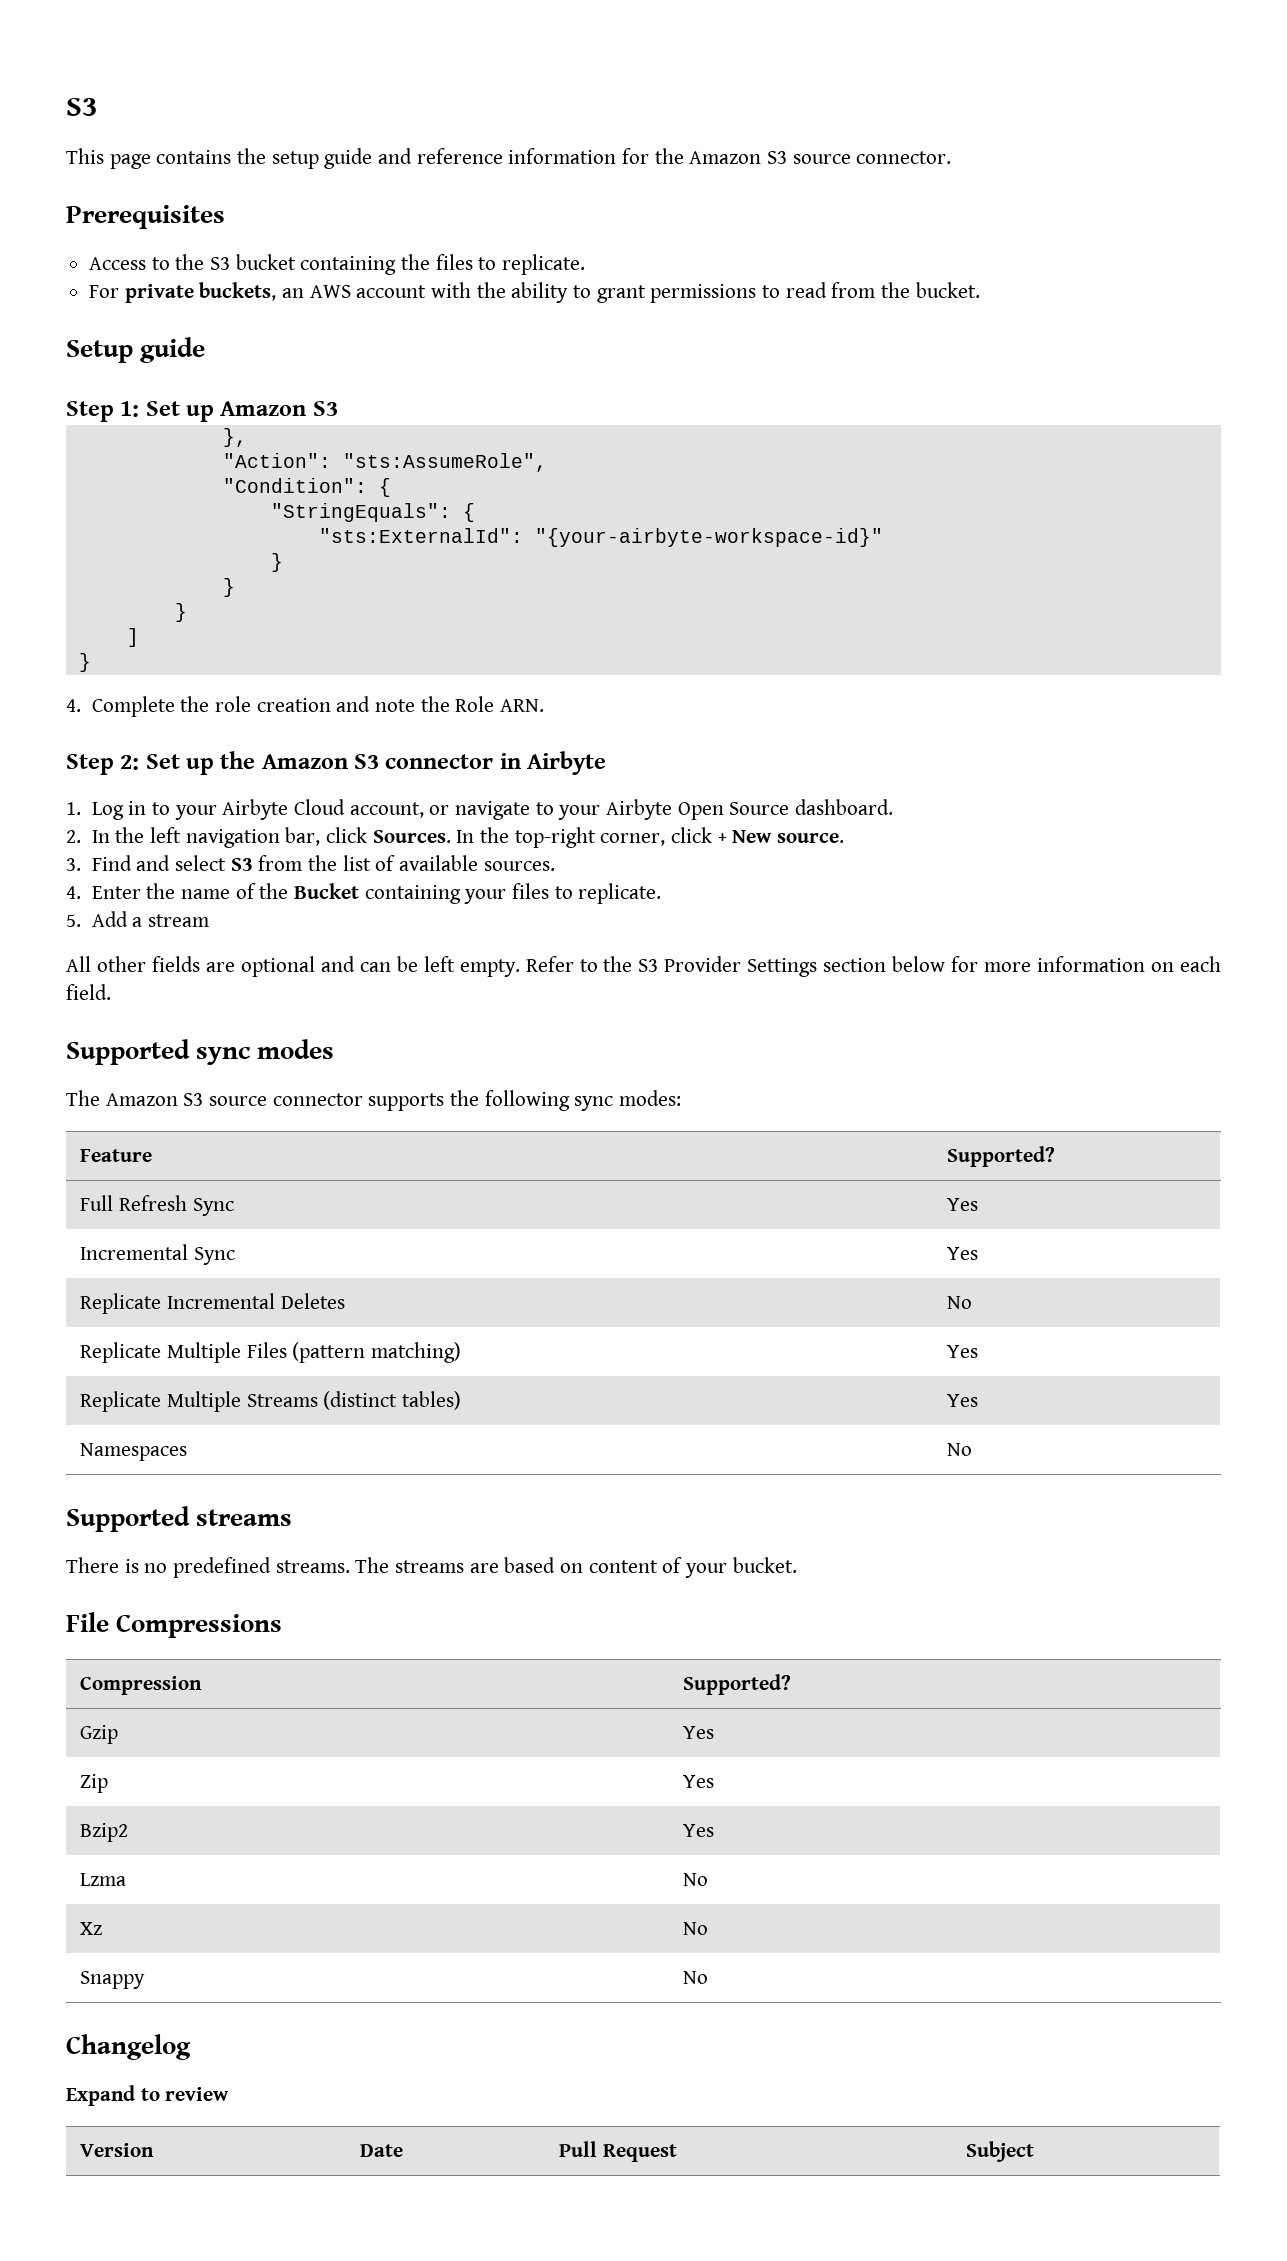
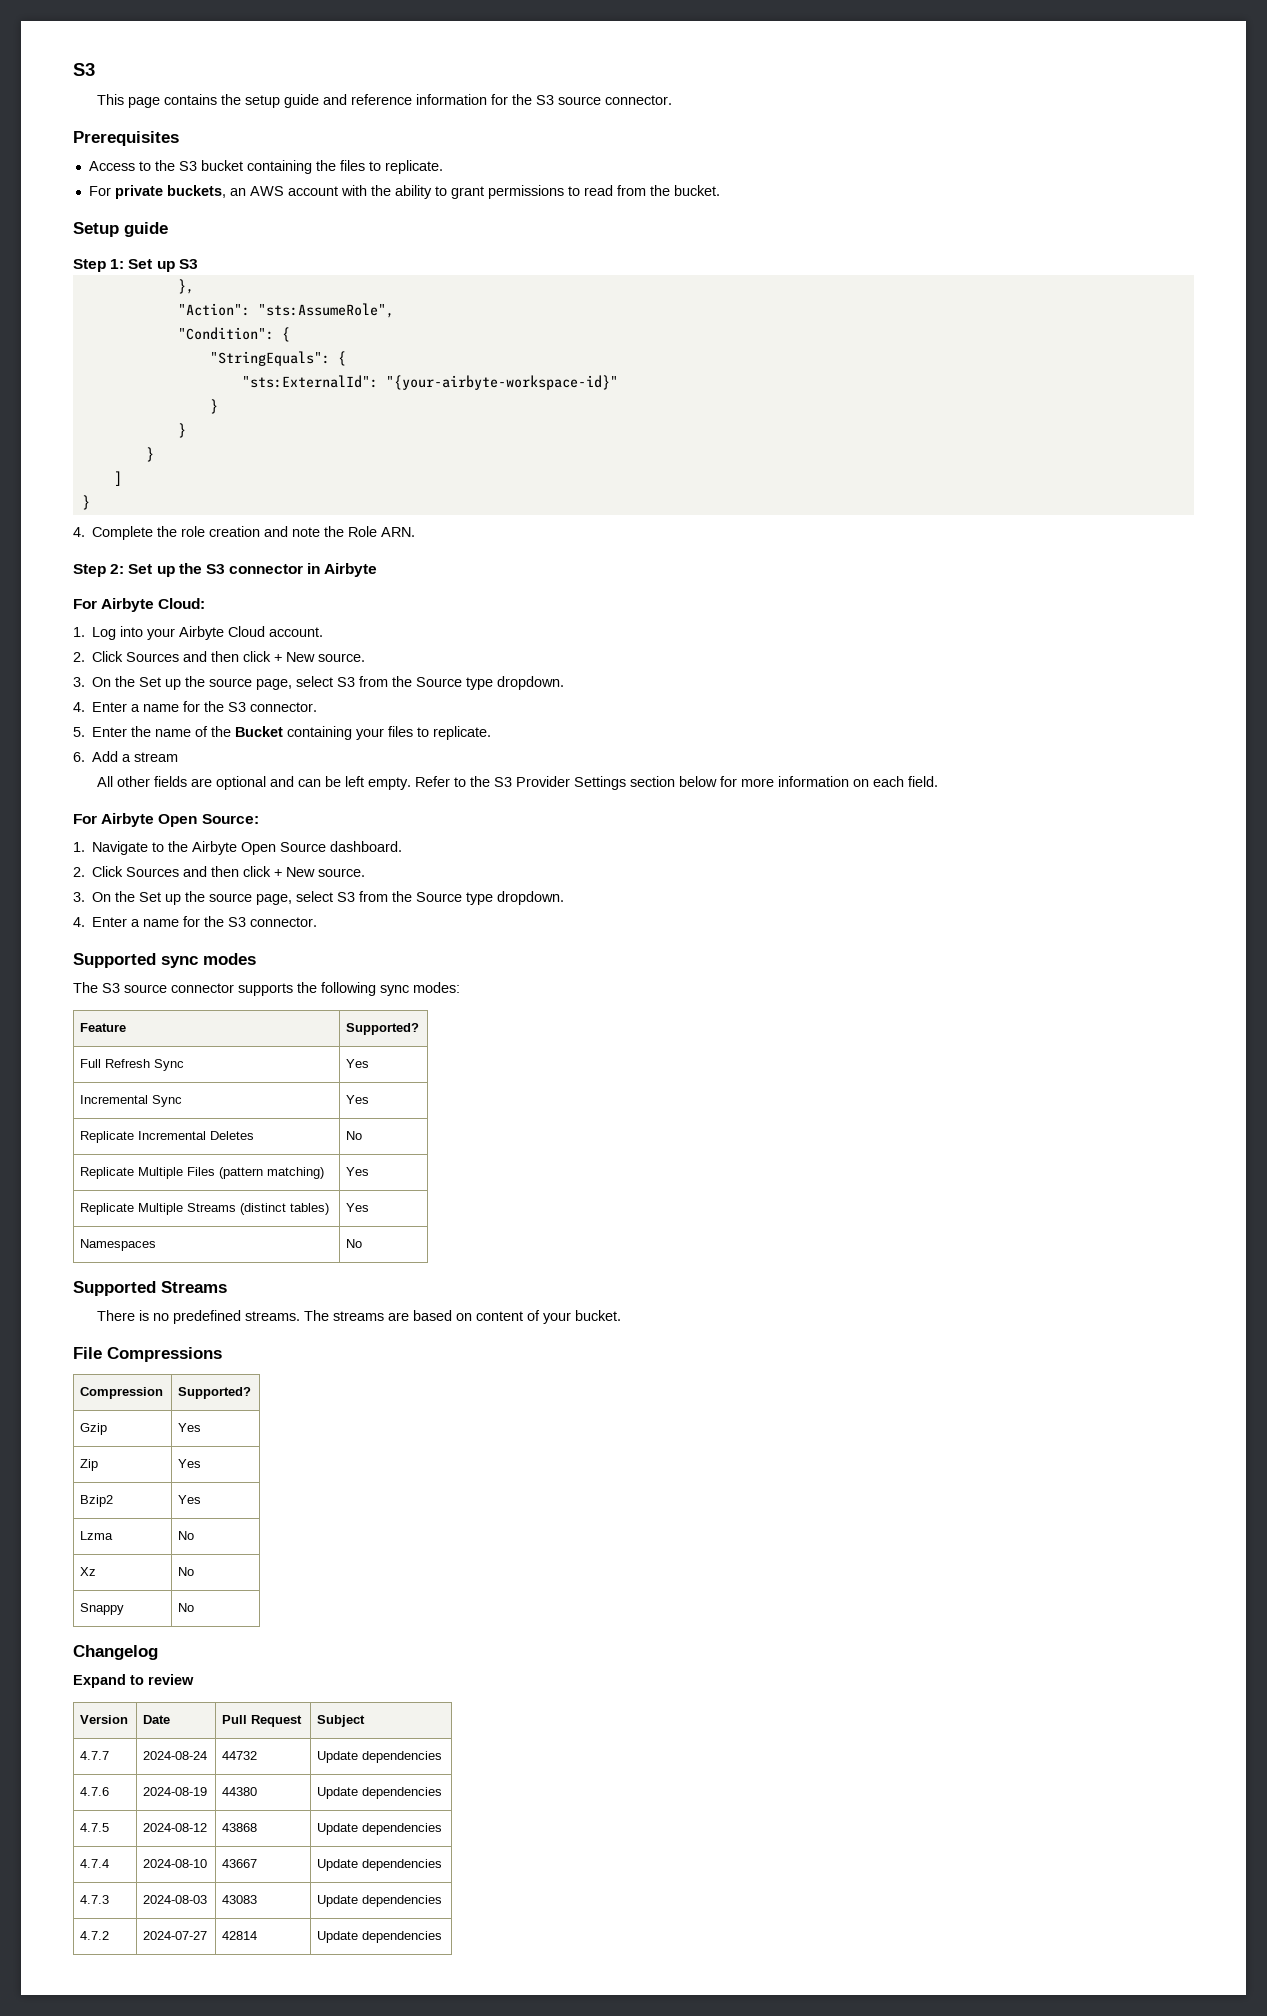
[689,151,762,164] Amazon -> (532, 99) none
[220,401,307,416] Amazon -> (175, 266) none
[261,754,348,769] Amazon -> (202, 568) none
(607, 763) none -> [73,598,206,612] // For Airbyte Cloud:
[128,801,170,815] in to -> [120,626,144,637] into
[349,799,893,820] [66,827,844,848] [66,855,555,871] [66,886,81,899] account, or navigate to your Airbyte Open Source dashboard. // 2. In the left navigation bar, click Sources. In the top-right corner, click + New source. // 3. Find and select S3 from the list of available sources. // 4. -> [269,627,324,637] [73,651,366,662] [73,676,565,690] [73,701,318,712] [73,727,85,737] account. // 2. Click Sources and then click + New source. // 3. On the Set up the source page, select S3 from the Source type dropdown. // 4. Enter a name for the S3 connector. // 5.
[66,914,81,927] 5. -> [73,752,85,762] 6.
(111, 992) none -> [73,813,259,827] [73,841,403,855] [73,866,366,877] [73,891,565,905] [73,916,318,927] // For Airbyte Open Source: // 1. Navigate to the Airbyte Open Source dashboard. // 2. Click Sources and then click + New source. // 3. On the Set up the source page, select S3 from the Source type dropdown. // 4. Enter a name for the S3 connector.
[105,1093,178,1106] Amazon -> (98, 987) none
[196,1509,293,1526] streams -> [161,1281,227,1293] Streams
(1035, 2151) none -> [80,1751,110,1760] [143,1751,208,1760] [222,1751,258,1760] [317,1751,443,1763] [80,1787,110,1796] [143,1787,208,1796] [222,1787,258,1796] [317,1787,443,1799] [80,1823,110,1832] [143,1823,208,1832] [222,1823,258,1832] [317,1823,443,1835] [80,1859,110,1868] [143,1859,208,1868] [222,1859,258,1868] [317,1859,443,1871] [80,1895,110,1904] [143,1895,208,1904] [222,1895,258,1904] [317,1895,443,1907] [80,1931,110,1940] [143,1931,208,1940] [222,1931,258,1940] [317,1931,443,1943] // 4.7.7 | 2024-08-24 | 44732 | Update dependencies // 4.7.6 | 2024-08-19 | 44380 | Update dependencies // 4.7.5 | 2024-08-12 | 43868 | Update dependencies // 4.7.4 | 2024-08-10 | 43667 | Update dependencies // 4.7.3 | 2024-08-03 | 43083 | Update dependencies // 4.7.2 | 2024-07-27 | 42814 | Update dependencies

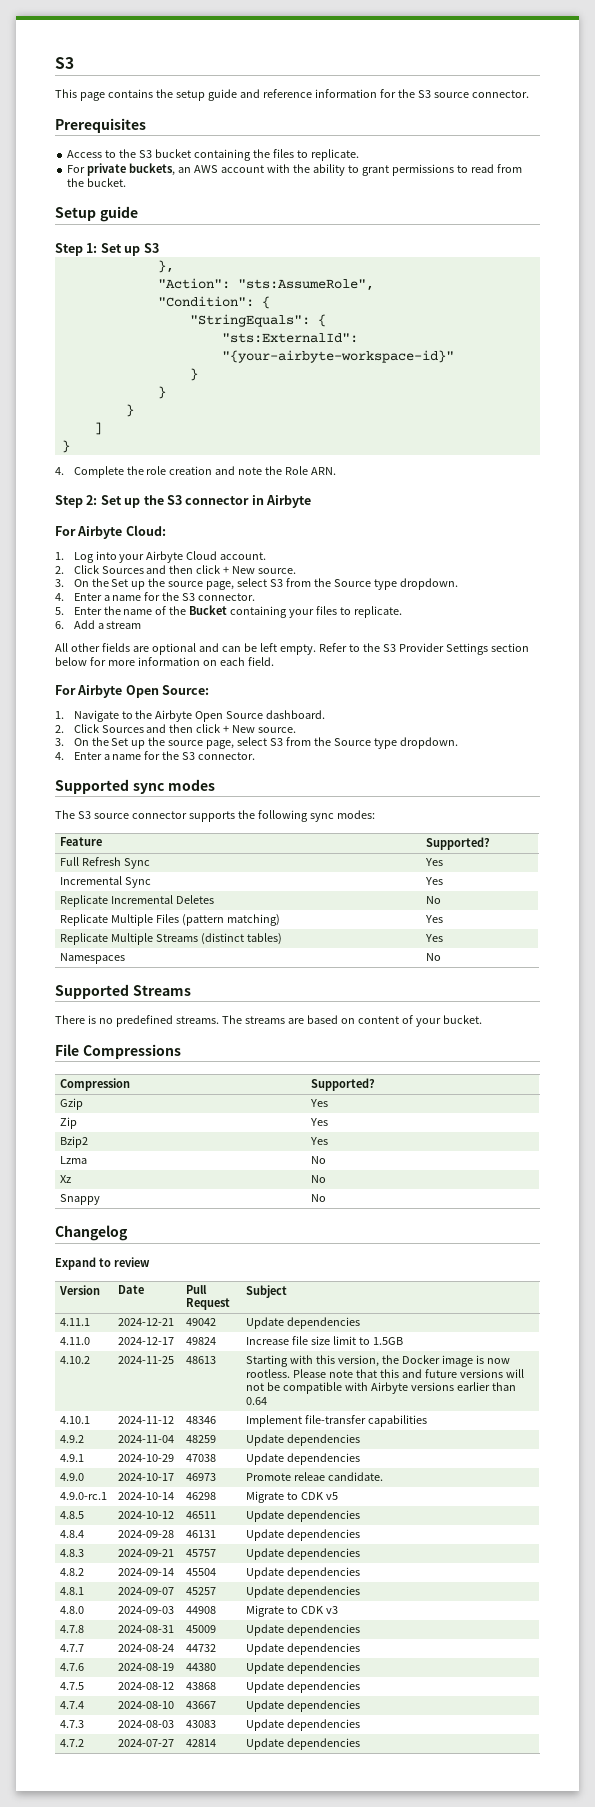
(366, 1721) none -> [60,1318,91,1326] [118,1318,175,1326] [186,1318,217,1326] [246,1317,361,1329] [60,1337,91,1345] [118,1337,175,1345] [186,1337,217,1345] [246,1336,404,1345] [60,1356,91,1364] [118,1356,175,1364] [186,1356,217,1364] [246,1355,511,1367] [246,1369,525,1378] [246,1382,517,1394] [246,1397,268,1405] [60,1416,91,1424] [118,1416,175,1424] [186,1416,217,1424] [246,1415,428,1427] [60,1435,85,1443] [118,1435,175,1443] [186,1435,217,1443] [246,1434,361,1446] [60,1454,85,1462] [118,1454,175,1462] [186,1454,217,1462] [246,1453,361,1465] [60,1473,85,1481] [118,1473,175,1481] [186,1473,217,1481] [246,1472,384,1481] [60,1492,108,1500] [118,1492,175,1500] [186,1492,217,1500] [246,1491,339,1503] [60,1511,85,1519] [118,1511,175,1519] [186,1511,217,1519] [246,1510,361,1522] [60,1530,85,1538] [118,1530,175,1538] [186,1530,217,1538] [246,1529,361,1541] [60,1549,85,1557] [118,1549,175,1557] [186,1549,217,1557] [246,1548,361,1560] [60,1568,85,1576] [118,1568,175,1576] [186,1568,217,1576] [246,1567,361,1579] [60,1587,85,1595] [118,1587,175,1595] [186,1587,217,1595] [246,1586,361,1598] [60,1606,85,1614] [118,1606,175,1614] [186,1606,217,1614] [246,1605,339,1617] [60,1625,85,1633] [118,1625,175,1633] [186,1625,217,1633] [246,1624,361,1636] // 4.11.1 | 2024-12-21 | 49042 | Update dependencies // 4.11.0 | 2024-12-17 | 49824 | Increase file size limit to 1.5GB // 4.10.2 | 2024-11-25 | 48613 | Starting with this version, the Docker image is now rootless. Please note that this and future versions will not be compatible with Airbyte versions earlier than 0.64 // 4.10.1 | 2024-11-12 | 48346 | Implement file-transfer capabilities // 4.9.2 | 2024-11-04 | 48259 | Update dependencies // 4.9.1 | 2024-10-29 | 47038 | Update dependencies // 4.9.0 | 2024-10-17 | 46973 | Promote releae candidate. // 4.9.0-rc.1 | 2024-10-14 | 46298 | Migrate to CDK v5 // 4.8.5 | 2024-10-12 | 46511 | Update dependencies // 4.8.4 | 2024-09-28 | 46131 | Update dependencies // 4.8.3 | 2024-09-21 | 45757 | Update dependencies // 4.8.2 | 2024-09-14 | 45504 | Update dependencies // 4.8.1 | 2024-09-07 | 45257 | Update dependencies // 4.8.0 | 2024-09-03 | 44908 | Migrate to CDK v3 // 4.7.8 | 2024-08-31 | 45009 | Update dependencies

